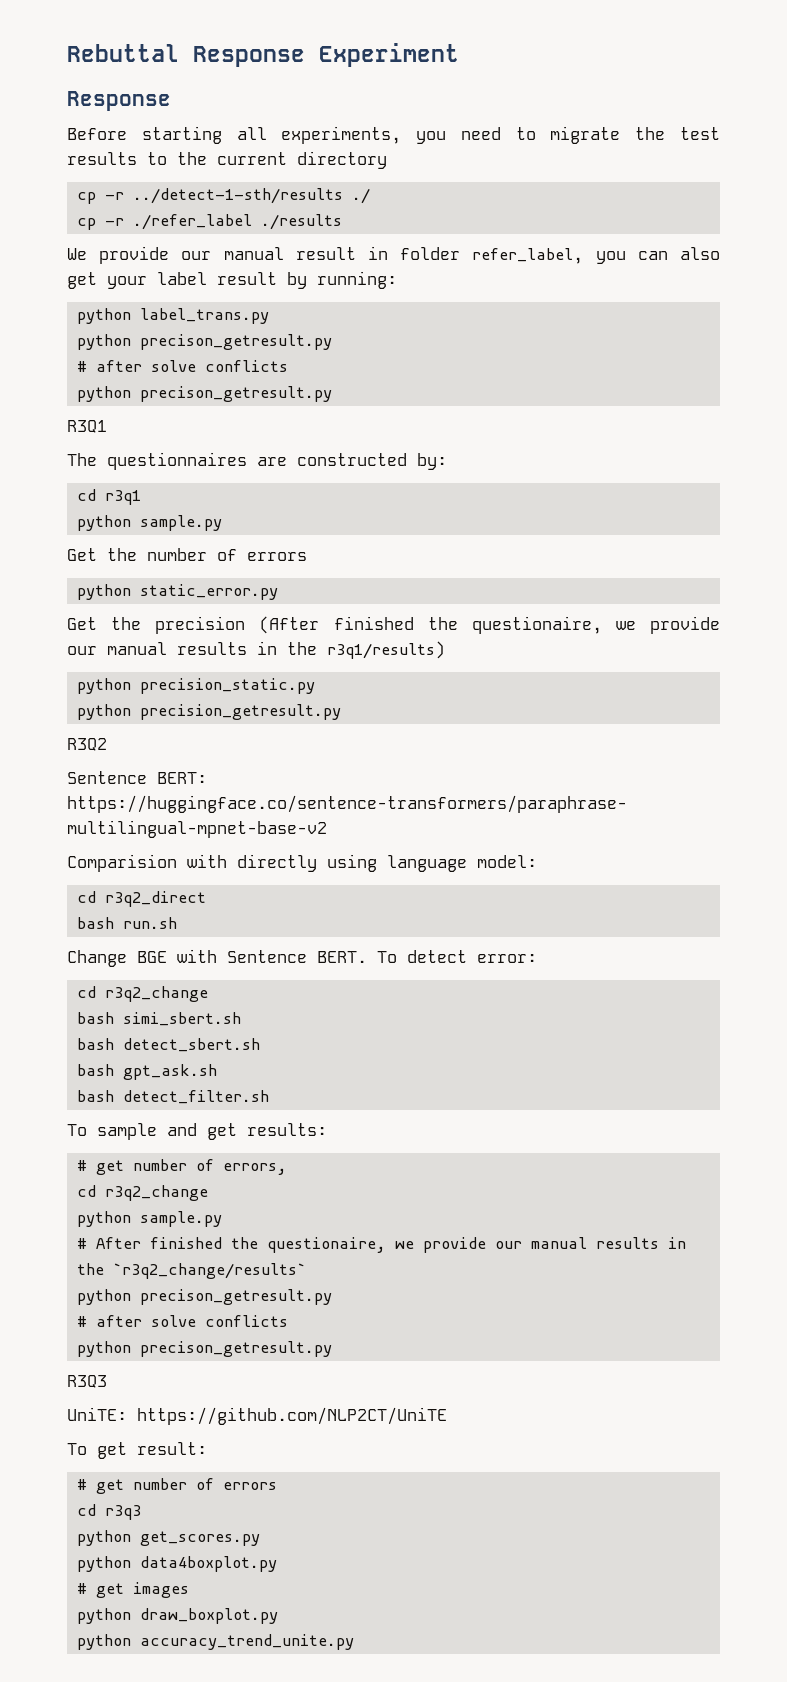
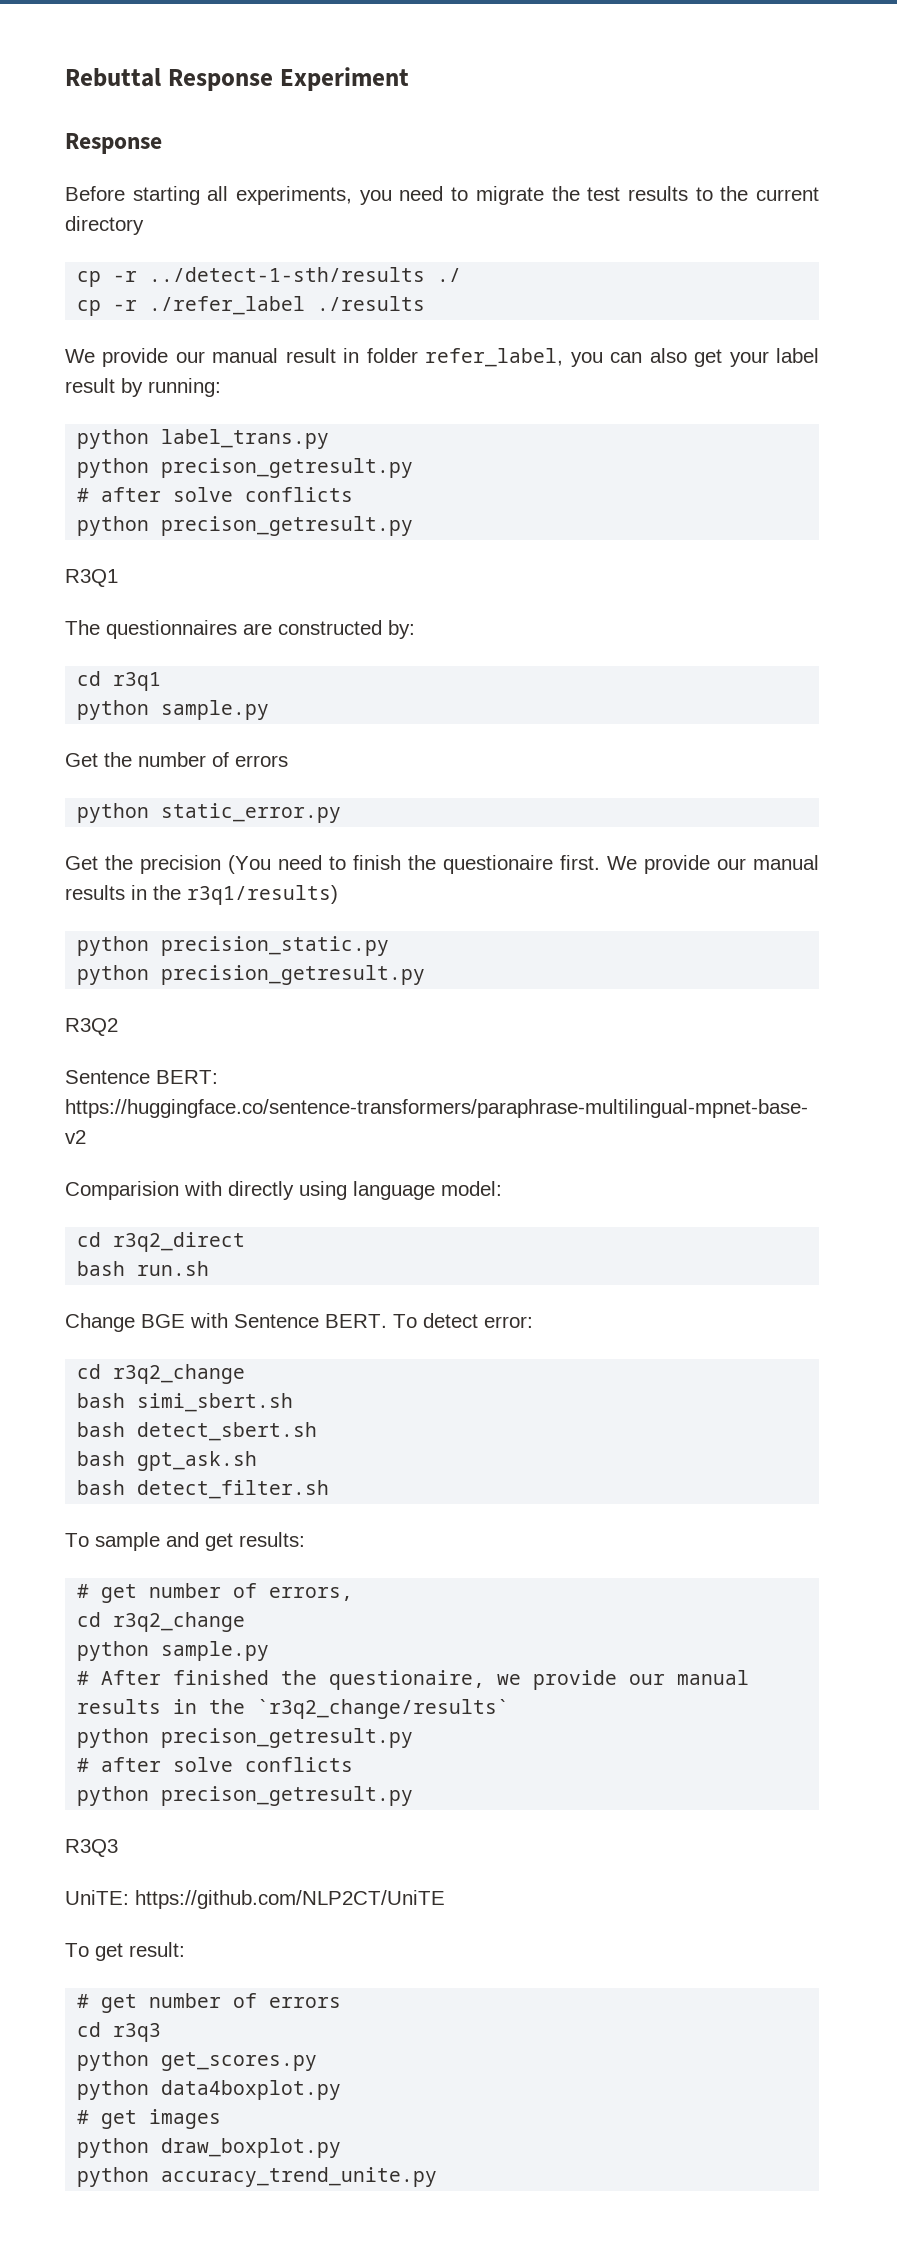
[259,616,636,634] (After finished the questionaire, we -> [228,855,637,874] (You need to finish the questionaire first. We

